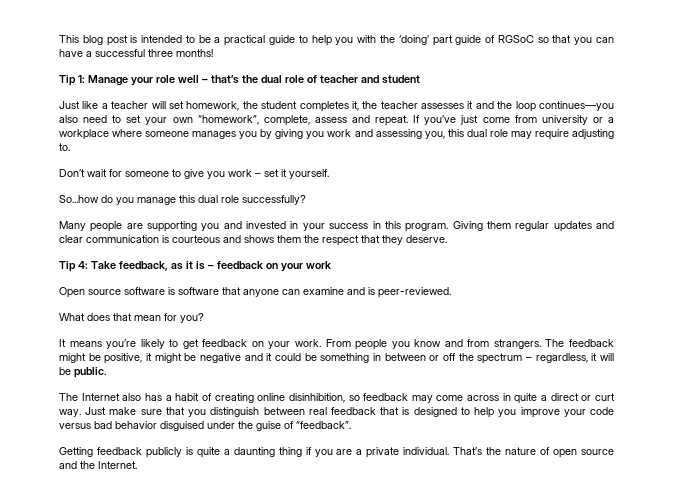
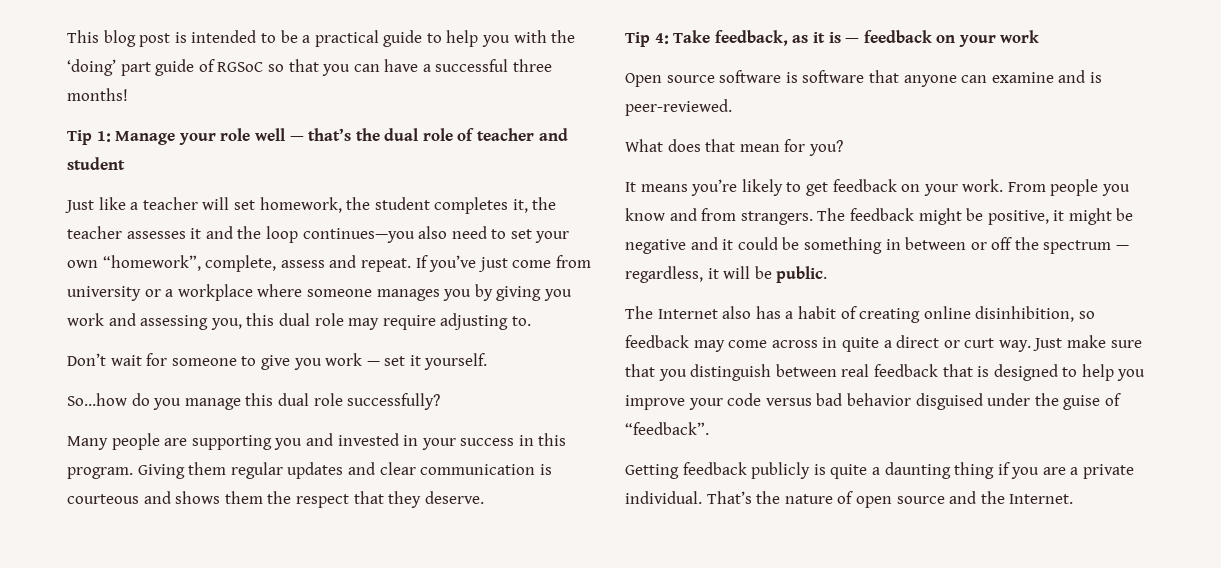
[202,79,208,83] – -> [289,136,304,141] —
[255,173,261,177] – -> [366,361,380,366] —
[208,265,214,269] – -> [845,38,860,43] —
[526,357,533,361] – -> [1116,245,1130,250] —

